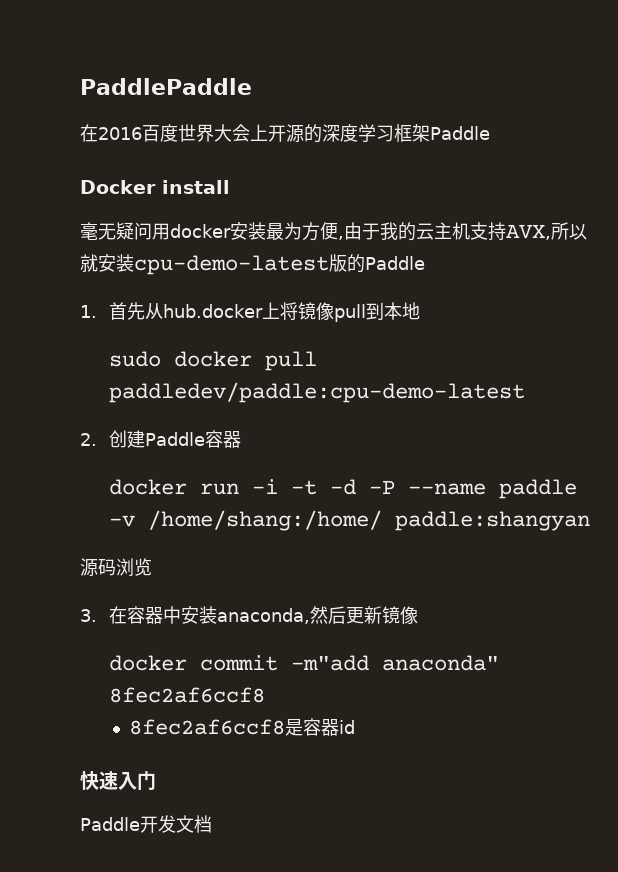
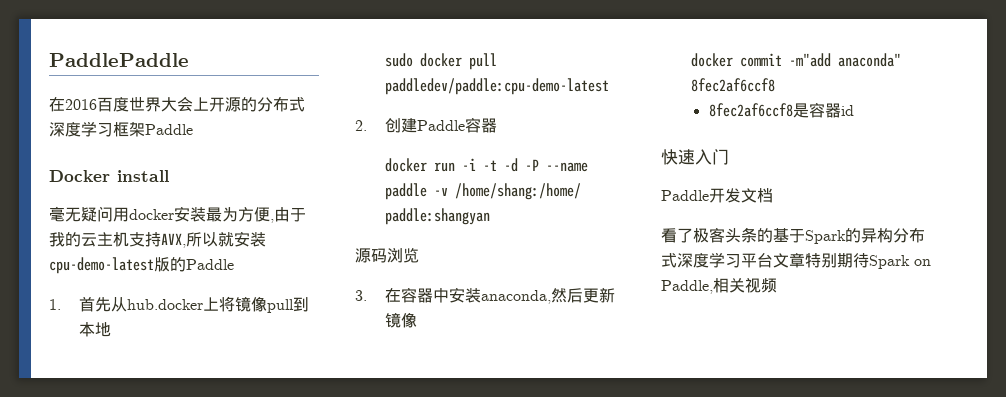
(322, 133) none -> [257,96,305,112] 分布式
(212, 824) none -> [661,227,925,244] [661,252,931,269] [661,277,777,294] // 看了极客头条的基于Spark的异构分布式深度学习平台文章特别期待Spark on Paddle,相关视频

